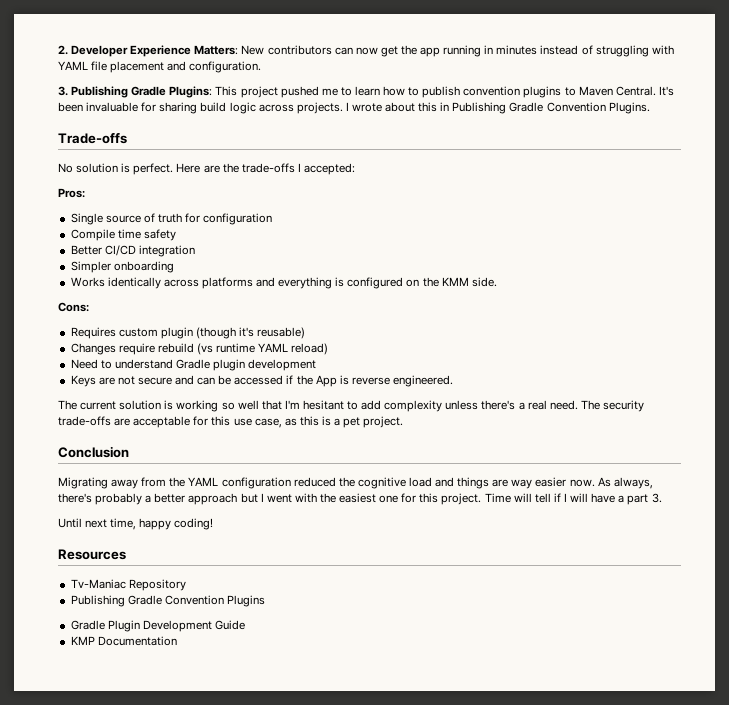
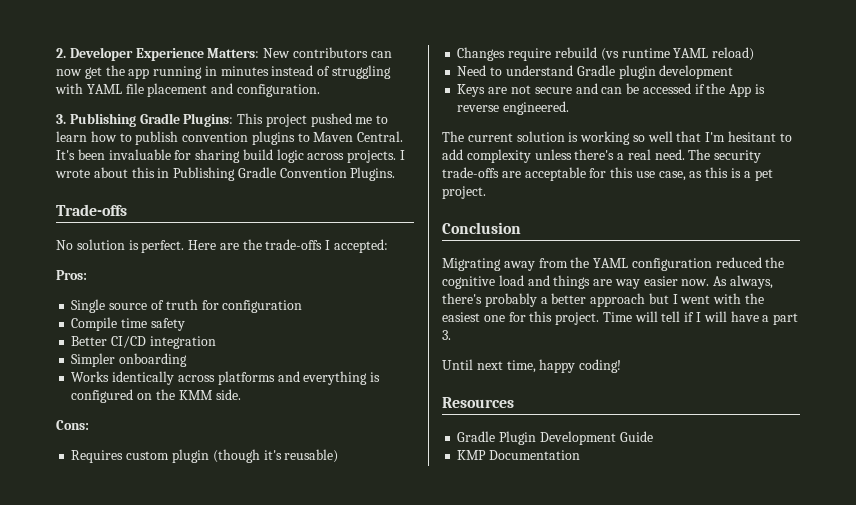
[70,579,186,591] [70,595,265,607] // Tv-Maniac Repository // Publishing Gradle Convention Plugins -> (514, 402) none

